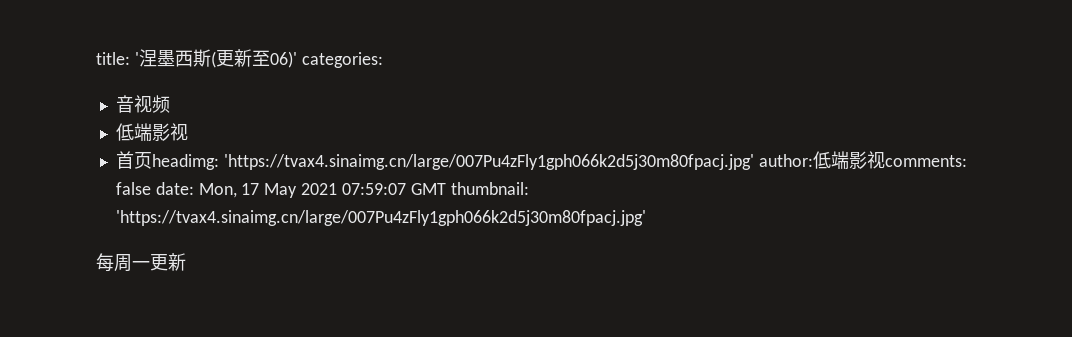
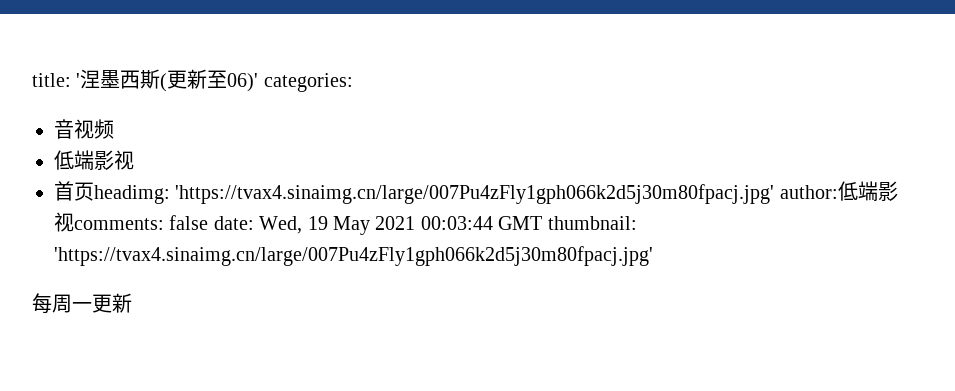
[198,183,260,198] Mon, 17 -> [259,216,328,234] Wed, 19
[341,183,406,195] 07:59:07 -> [420,216,493,230] 00:03:44

